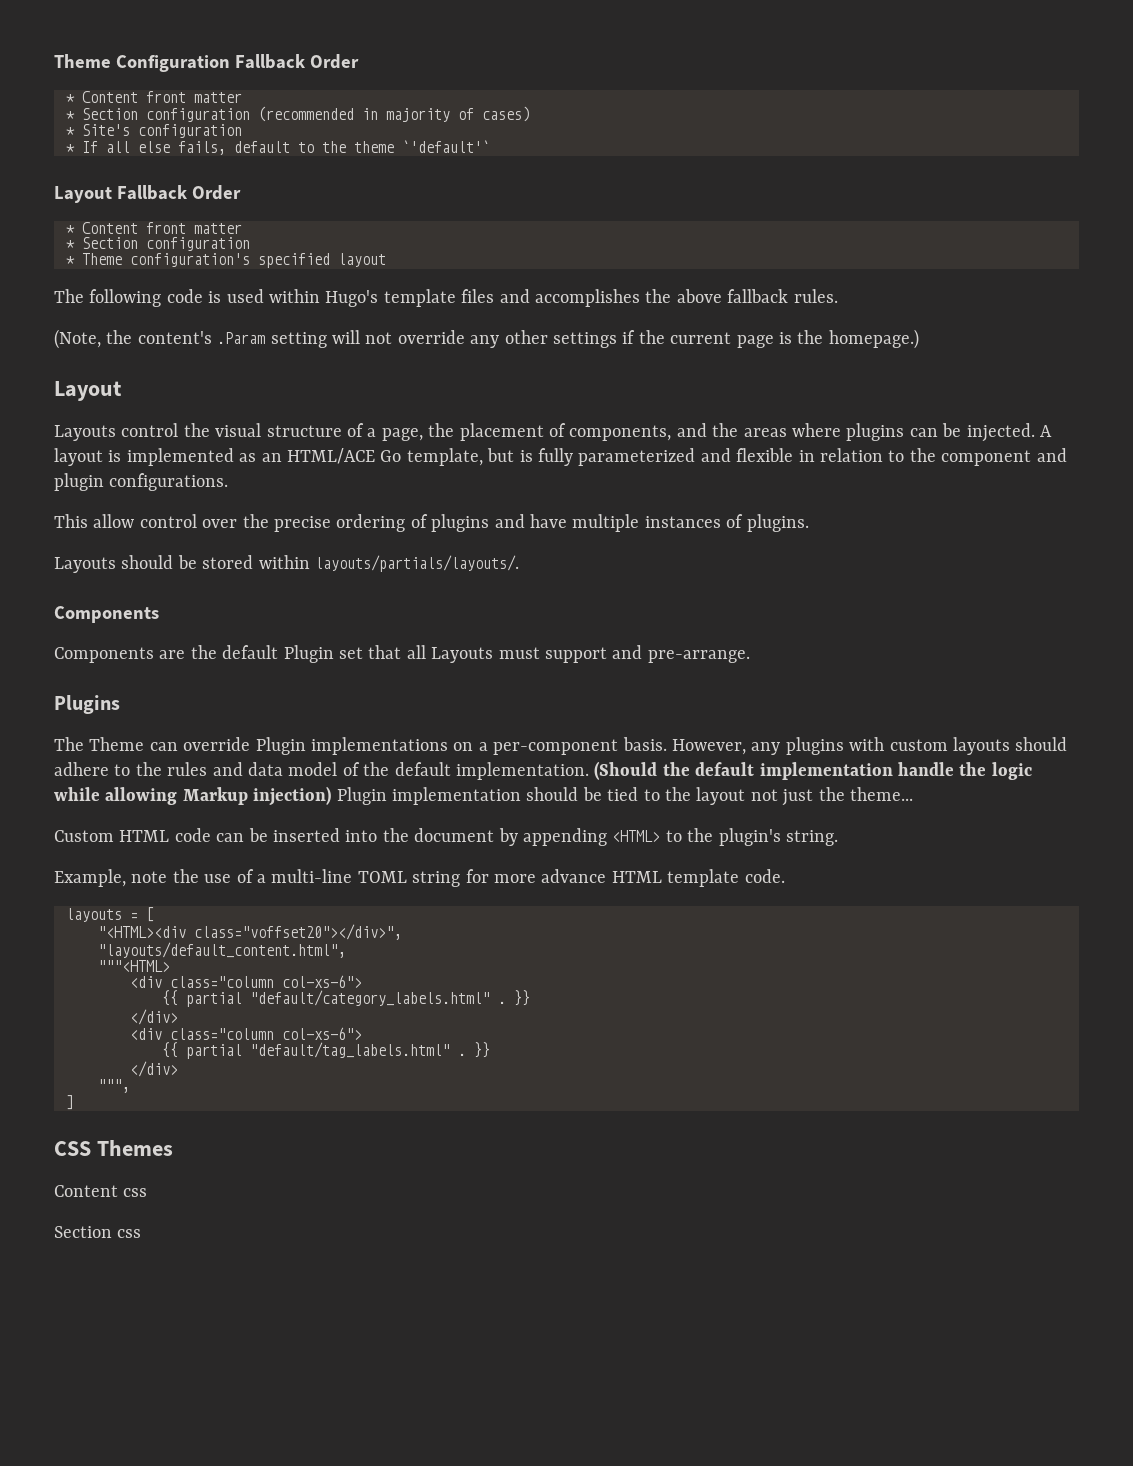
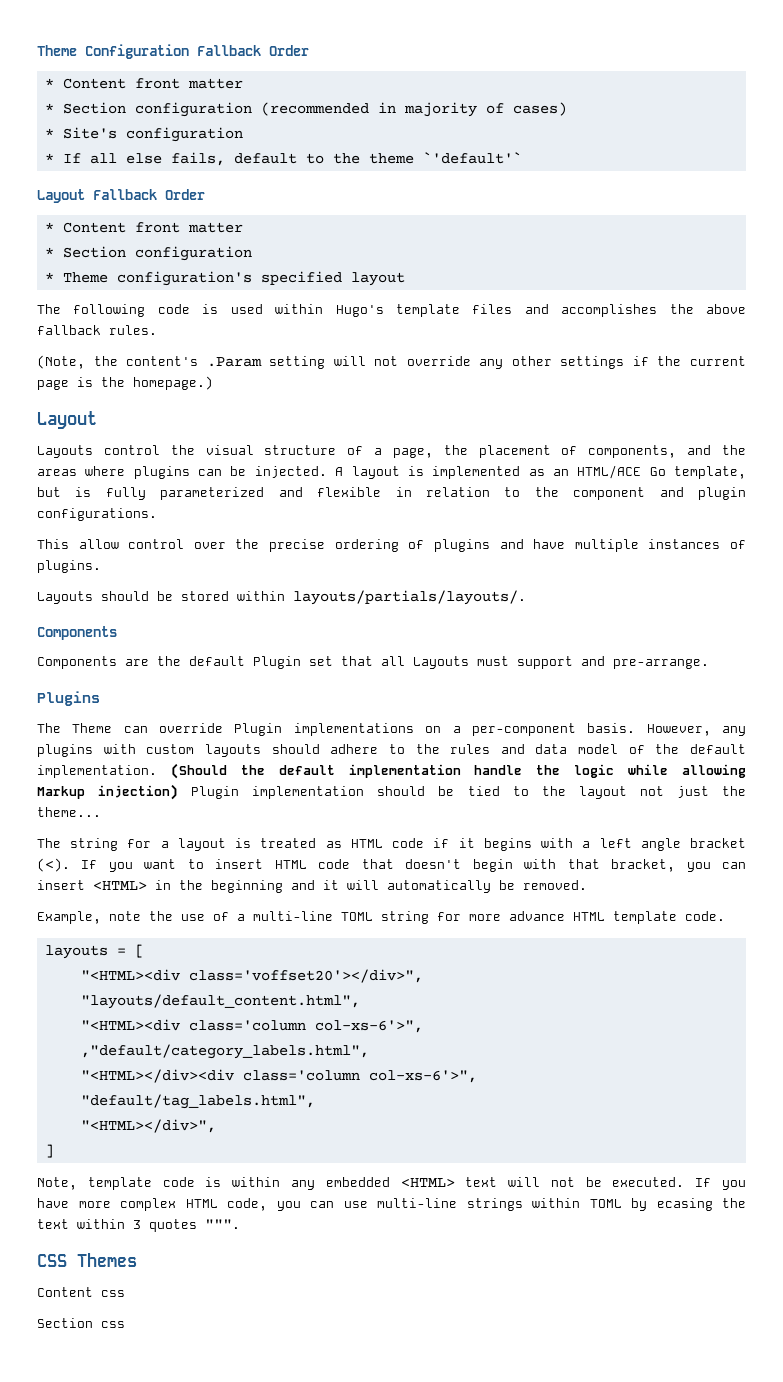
[54,828,838,846] Custom HTML code can be inserted into the document by appending <HTML> to the plugin's string. -> [37,838,747,851] [37,858,746,872] [37,880,587,893] The string for a layout is treated as HTML code if it begins with a left angle bracket (<). If you want to insert HTML code that doesn't begin with that bracket, you can insert <HTML> in the beginning and it will automatically be removed.
[194,924,402,940] class="voffset20"></div>", -> [188,969,423,983] class='voffset20'></div>",
[98,960,170,972] [130,975,362,988] [162,990,530,1007] [130,1009,178,1025] [130,1027,362,1040] [162,1042,490,1059] [130,1061,178,1077] [98,1079,130,1093] [66,1095,74,1110] """<HTML> // <div class="column col-xs-6"> // {{ partial "default/category_labels.html" . }} // </div> // <div class="column col-xs-6"> // {{ partial "default/tag_labels.html" . }} // </div> // """, // ] -> [80,1019,423,1033] [80,1044,369,1059] [80,1069,477,1083] [80,1094,315,1109] [80,1119,216,1133] [44,1144,54,1158] [37,1177,747,1190] [37,1198,746,1211] [37,1219,240,1232] "<HTML><div class='column col-xs-6'>", // ,"default/category_labels.html", // "<HTML></div><div class='column col-xs-6'>", // "default/tag_labels.html", // "<HTML></div>", // ] // Note, template code is within any embedded <HTML> text will not be executed. If you have more complex HTML code, you can use multi-line strings within TOML by ecasing the text within 3 quotes """.

